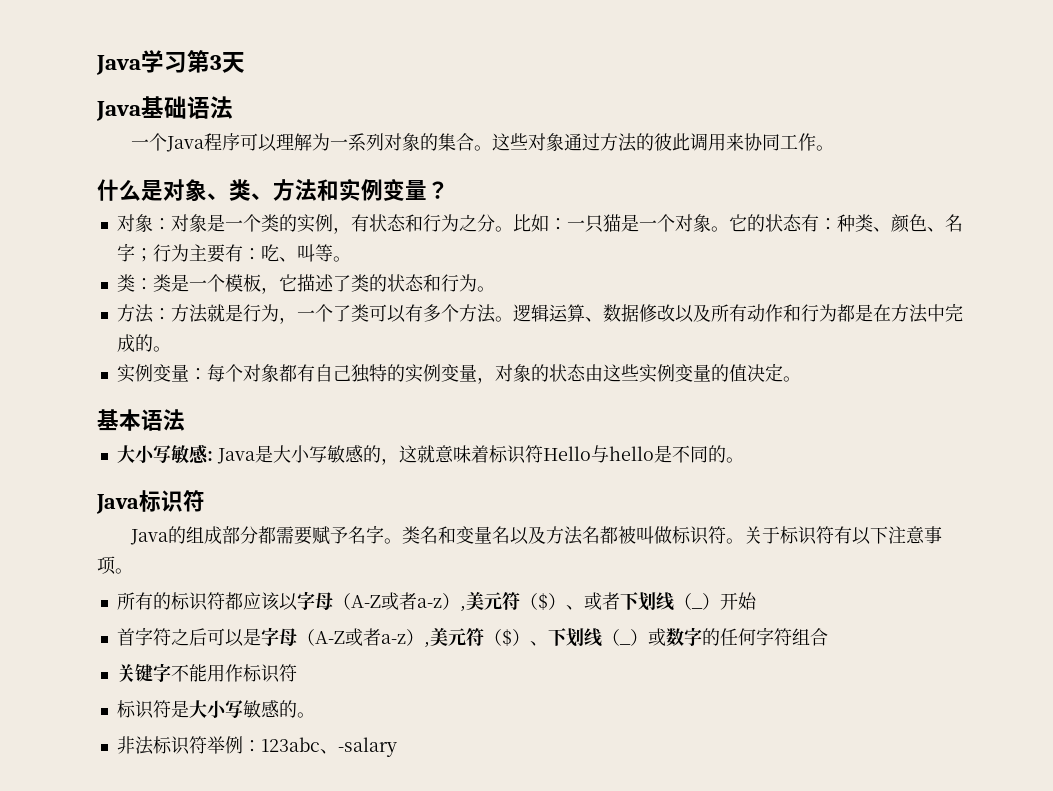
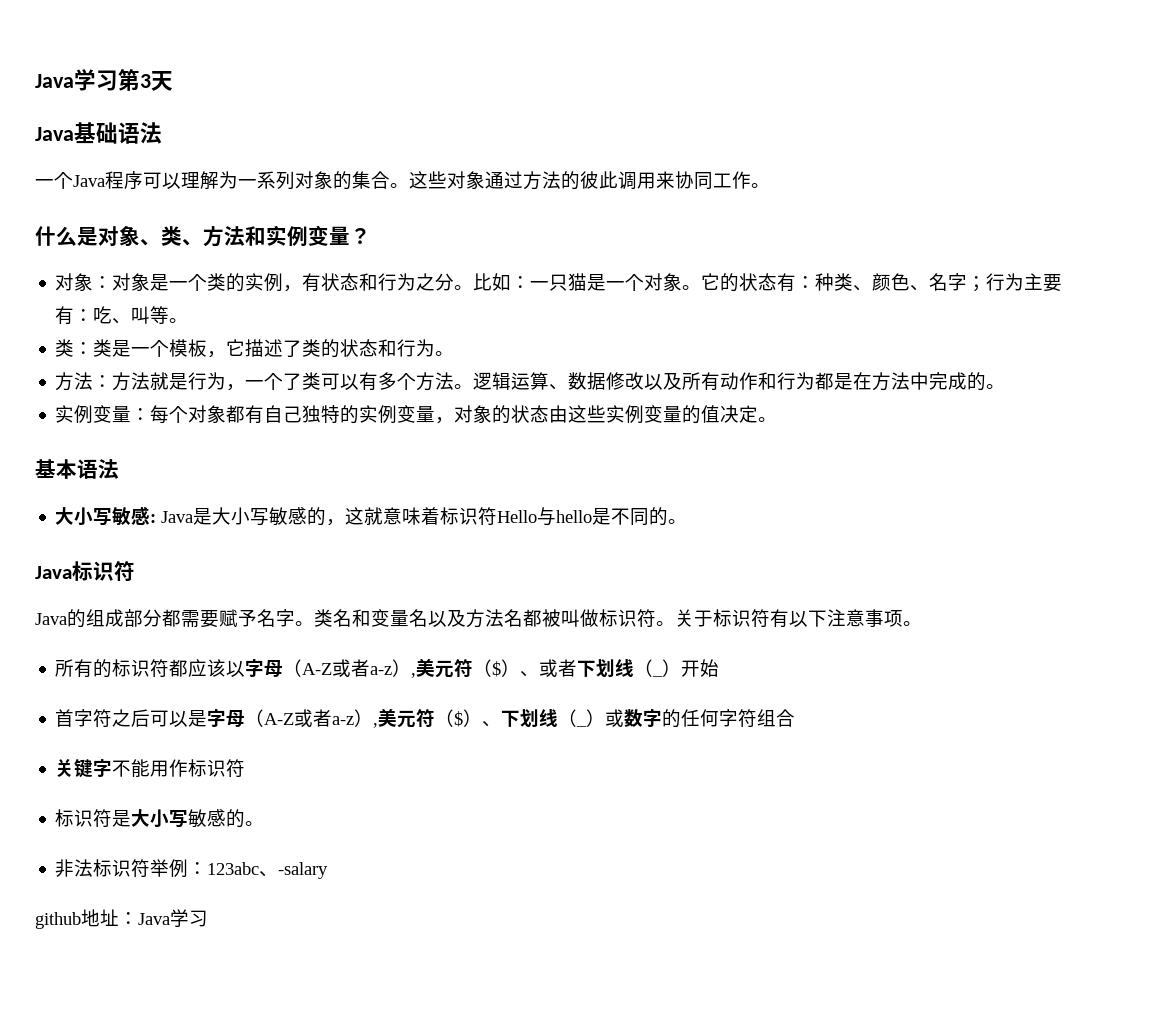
(397, 747) none -> [35,909,208,929] // github地址：Java学习

